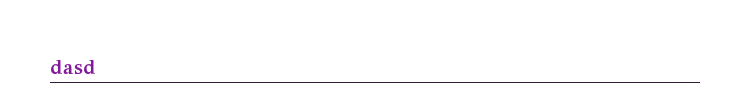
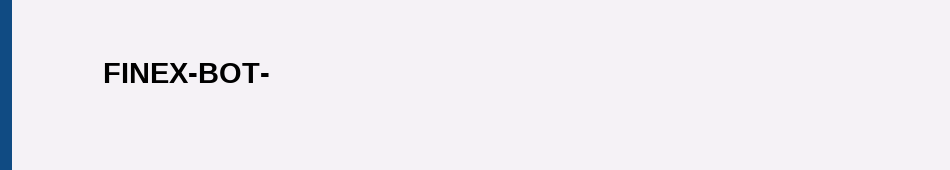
[50,60,96,75] dasd -> [103,63,270,83] FINEX-BOT-

